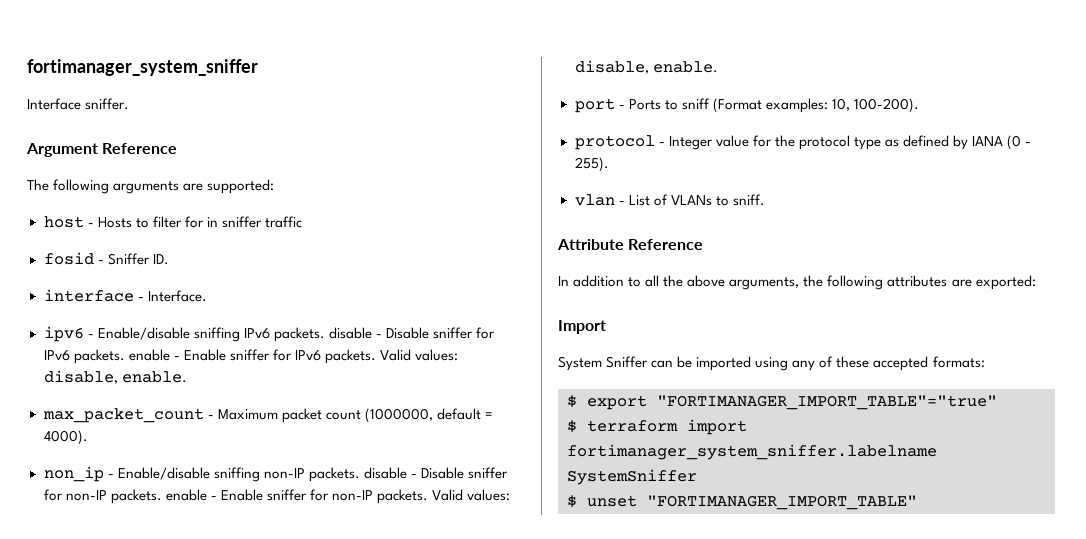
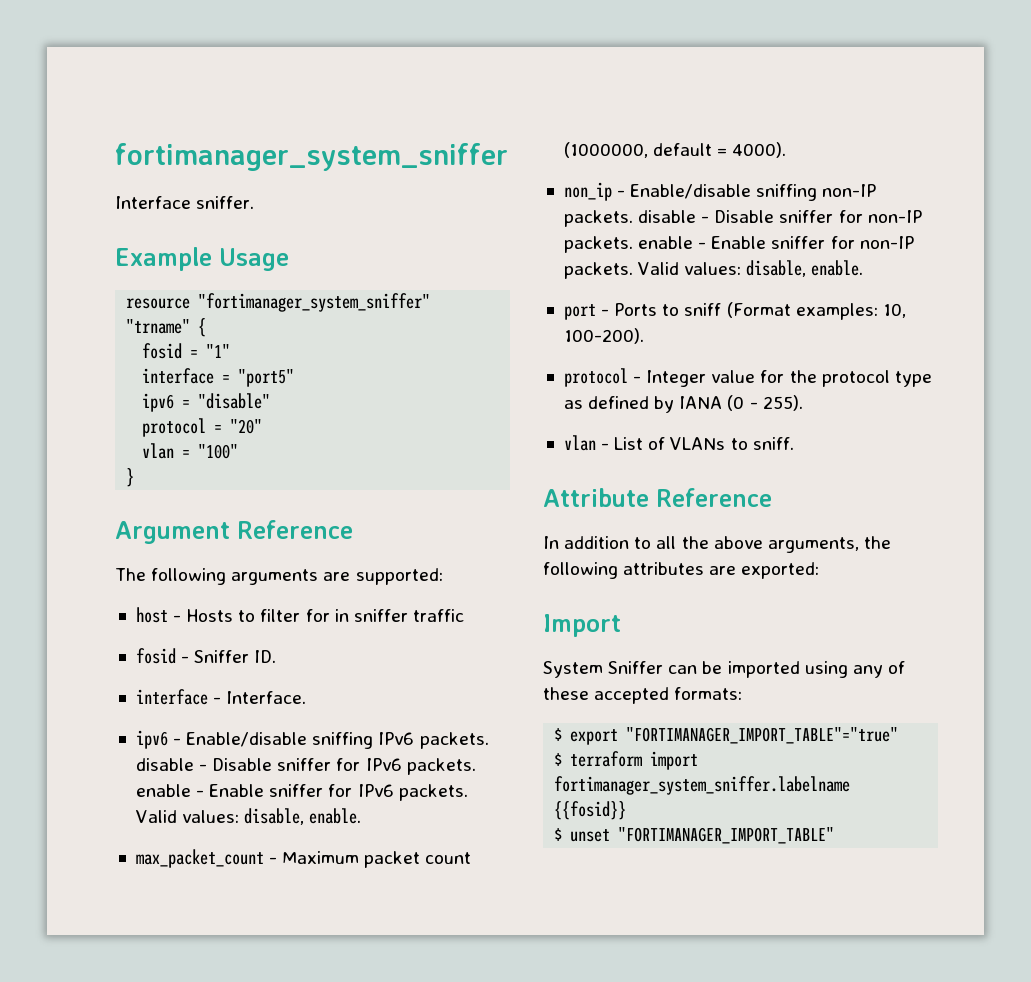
(130, 104) none -> [115,247,289,271] [126,293,431,312] [126,318,207,337] [142,343,231,359] [142,368,295,387] [142,393,271,412] [142,418,263,437] [142,443,239,459] [126,468,135,487] // Example Usage // resource "fortimanager_system_sniffer" "trname" { // fosid = "1" // interface = "port5" // ipv6 = "disable" // protocol = "20" // vlan = "100" // }
[567,469,697,485] SystemSniffer -> [554,801,627,820] {{fosid}}

